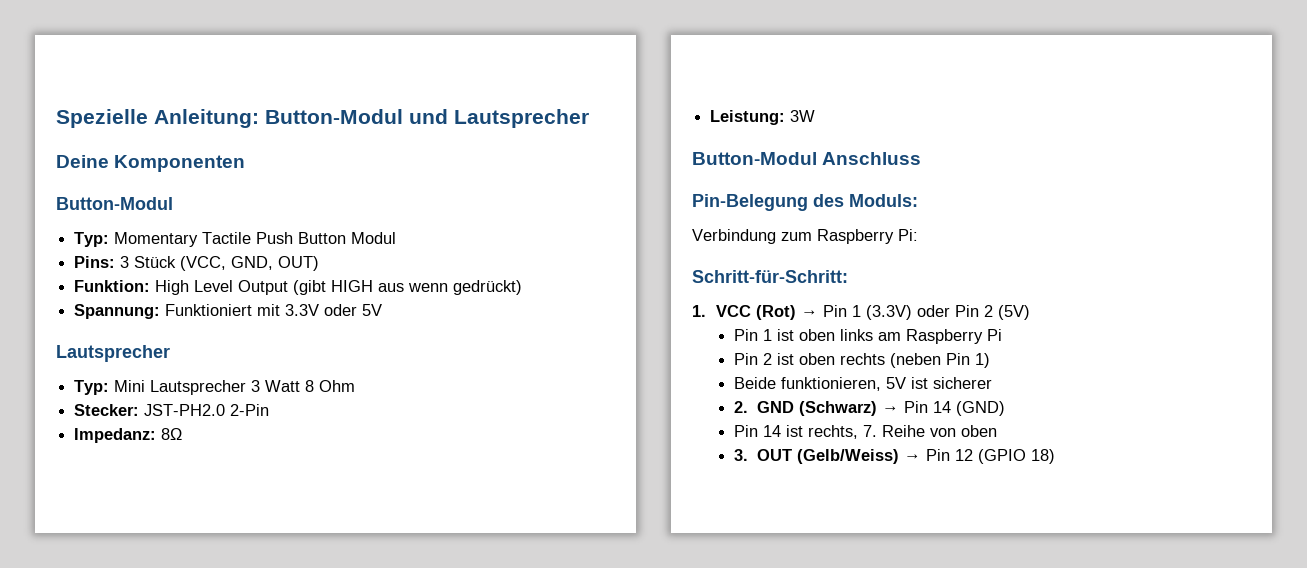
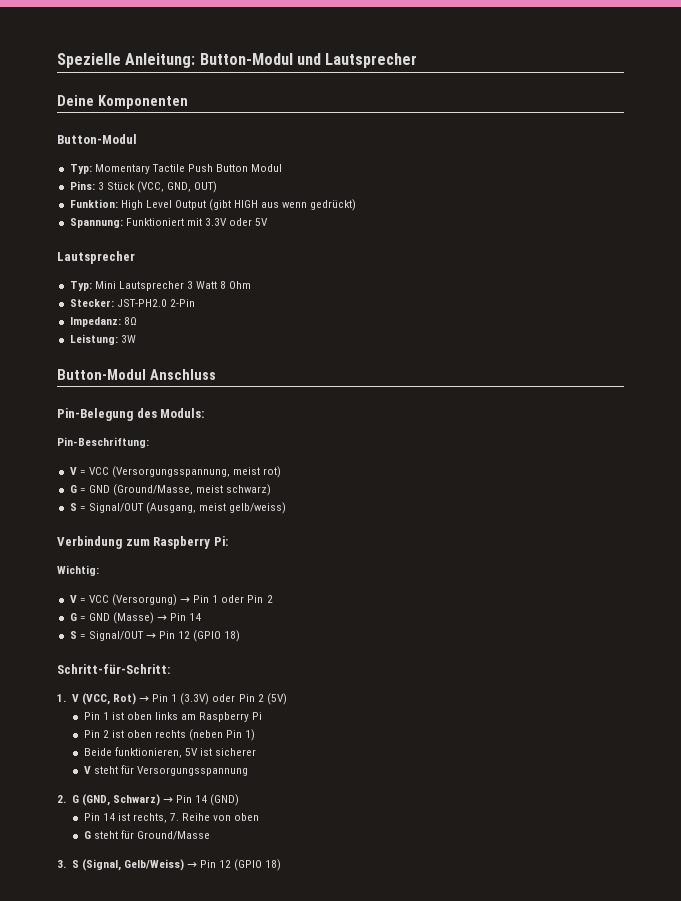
[692,229,918,244] Verbindung zum Raspberry Pi: -> [57,437,149,448] [69,466,282,478] [69,484,272,496] [69,502,287,514] [57,536,228,549] [57,565,99,576] [69,594,273,606] [69,612,202,624] [69,630,241,642] Pin-Beschriftung: // V = VCC (Versorgungsspannung, meist rot) // G = GND (Ground/Masse, meist schwarz) // S = Signal/OUT (Ausgang, meist gelb/weiss) // Verbindung zum Raspberry Pi: // Wichtig: // V = VCC (Versorgung) → Pin 1 oder Pin 2 // G = GND (Masse) → Pin 14 // S = Signal/OUT → Pin 12 (GPIO 18)
[715,305,796,320] VCC (Rot) -> [71,693,136,705] V (VCC, Rot)
[733,401,878,416] 2. GND (Schwarz) -> [83,765,248,776] [57,794,160,806] V steht für Versorgungsspannung // 2. G (GND, Schwarz)
[733,449,900,464] 3. OUT (Gelb/Weiss) -> [83,830,210,840] [57,859,184,871] G steht für Ground/Masse // 3. S (Signal, Gelb/Weiss)

